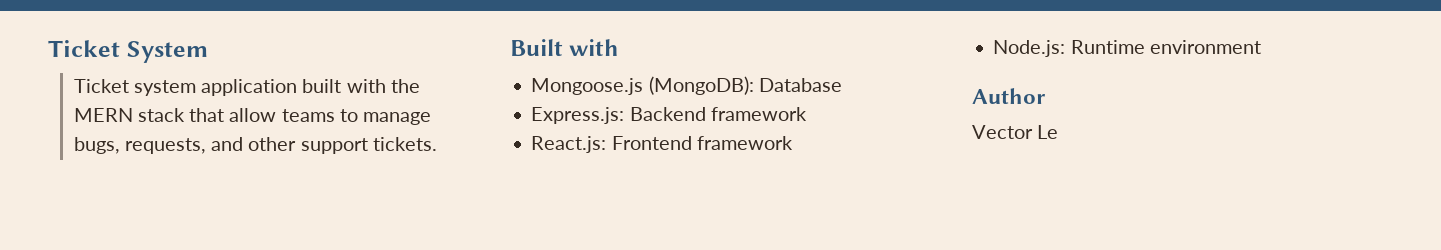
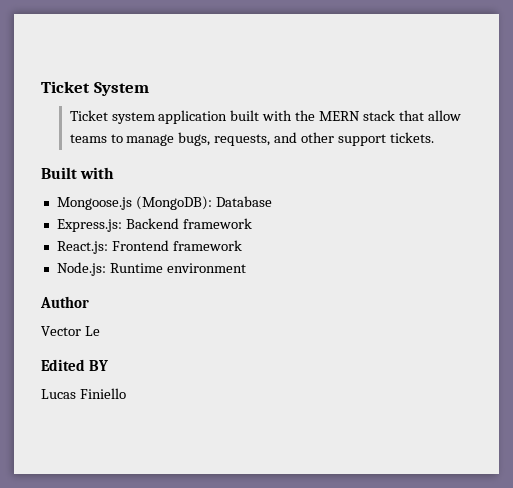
(1059, 132) none -> [41,359,109,371] [41,388,126,399] // Edited BY // Lucas Finiello

